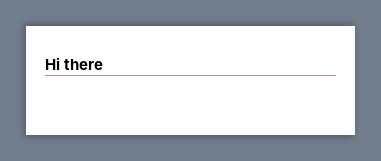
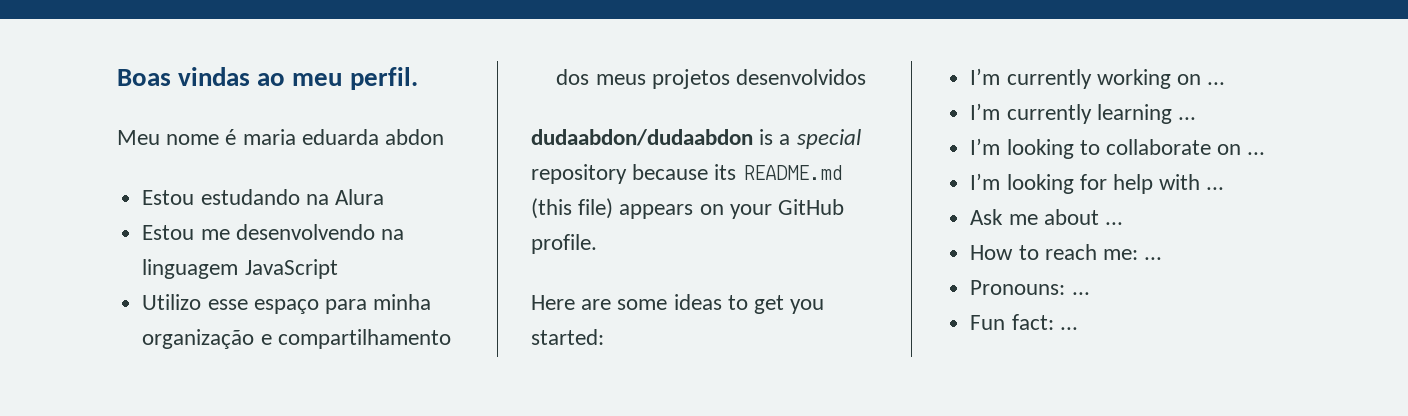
[45,57,104,70] Hi there -> [117,67,418,90] [117,129,445,145] [142,189,384,205] [142,224,404,240] [142,259,338,279] [142,294,432,314] [142,329,451,349] [556,69,866,89] [531,129,861,149] [531,164,842,184] [531,198,845,219] [531,234,597,254] [531,294,825,314] [531,329,604,345] [970,68,1226,89] [970,103,1196,124] [970,138,1266,159] [970,173,1225,194] [970,209,1123,225] [970,244,1163,260] [970,280,1090,295] [970,314,1078,330] Boas vindas ao meu perfil. // Meu nome é maria eduarda abdon // Estou estudando na Alura // Estou me desenvolvendo na linguagem JavaScript // Utilizo esse espaço para minha organização e compartilhamento dos meus projetos desenvolvidos // dudaabdon/dudaabdon is a special repository because its README.md (this file) appears on your GitHub profile. // Here are some ideas to get you started: // I’m currently working on ... // I’m currently learning ... // I’m looking to collaborate on ... // I’m looking for help with ... // Ask me about ... // How to reach me: ... // Pronouns: ... // Fun fact: ...

